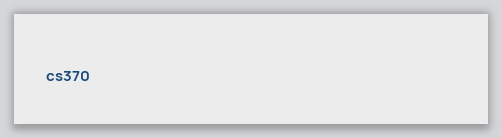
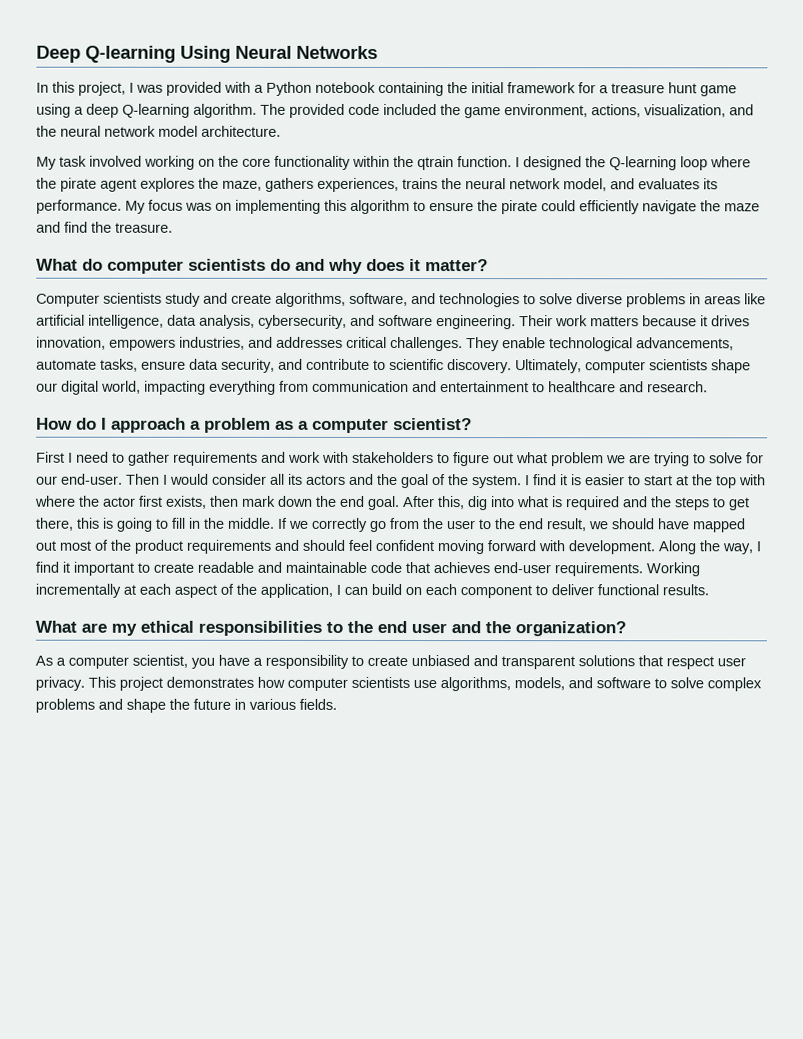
[46,71,90,81] cs370 -> [36,45,378,63] [36,81,737,97] [36,103,754,119] [36,125,281,137] [36,155,751,171] [36,177,718,192] [36,199,760,215] [36,221,173,233] [36,258,488,274] [36,292,766,308] [36,314,750,330] [36,336,734,352] [36,358,751,374] [36,380,708,395] [36,417,472,433] [36,451,764,467] [36,473,766,489] [35,495,750,511] [35,517,746,533] [35,539,761,555] [35,561,700,577] [35,583,709,599] [35,620,626,637] [35,654,746,670] [35,676,762,692] [35,698,337,713] Deep Q-learning Using Neural Networks // In this project, I was provided with a Python notebook containing the initial framework for a treasure hunt game using a deep Q-learning algorithm. The provided code included the game environment, actions, visualization, and the neural network model architecture. // My task involved working on the core functionality within the qtrain function. I designed the Q-learning loop where the pirate agent explores the maze, gathers experiences, trains the neural network model, and evaluates its performance. My focus was on implementing this algorithm to ensure the pirate could efficiently navigate the maze and find the treasure. // What do computer scientists do and why does it matter? // Computer scientists study and create algorithms, software, and technologies to solve diverse problems in areas like artificial intelligence, data analysis, cybersecurity, and software engineering. Their work matters because it drives innovation, empowers industries, and addresses critical challenges. They enable technological advancements, automate tasks, ensure data security, and contribute to scientific discovery. Ultimately, computer scientists shape our digital world, impacting everything from communication and entertainment to healthcare and research. // How do I approach a problem as a computer scientist? // First I need to gather requirements and work with stakeholders to figure out what problem we are trying to solve for our end-user. Then I would consider all its actors and the goal of the system. I find it is easier to start at the top with where the actor first exists, then mark down the end goal. After this, dig into what is required and the steps to get there, this is going to fill in the middle. If we correctly go from the user to the end result, we should have mapped out most of the product requirements and should feel confident moving forward with development. Along the way, I find it important to create readable and maintainable code that achieves end-user requirements. Working incrementally at each aspect of the application, I can build on each component to deliver functional results. // What are my ethical responsibilities to the end user and the organization? // As a computer scientist, you have a responsibility to create unbiased and transparent solutions that respect user privacy. This project demonstrates how computer scientists use algorithms, models, and software to solve complex problems and shape the future in various fields.

